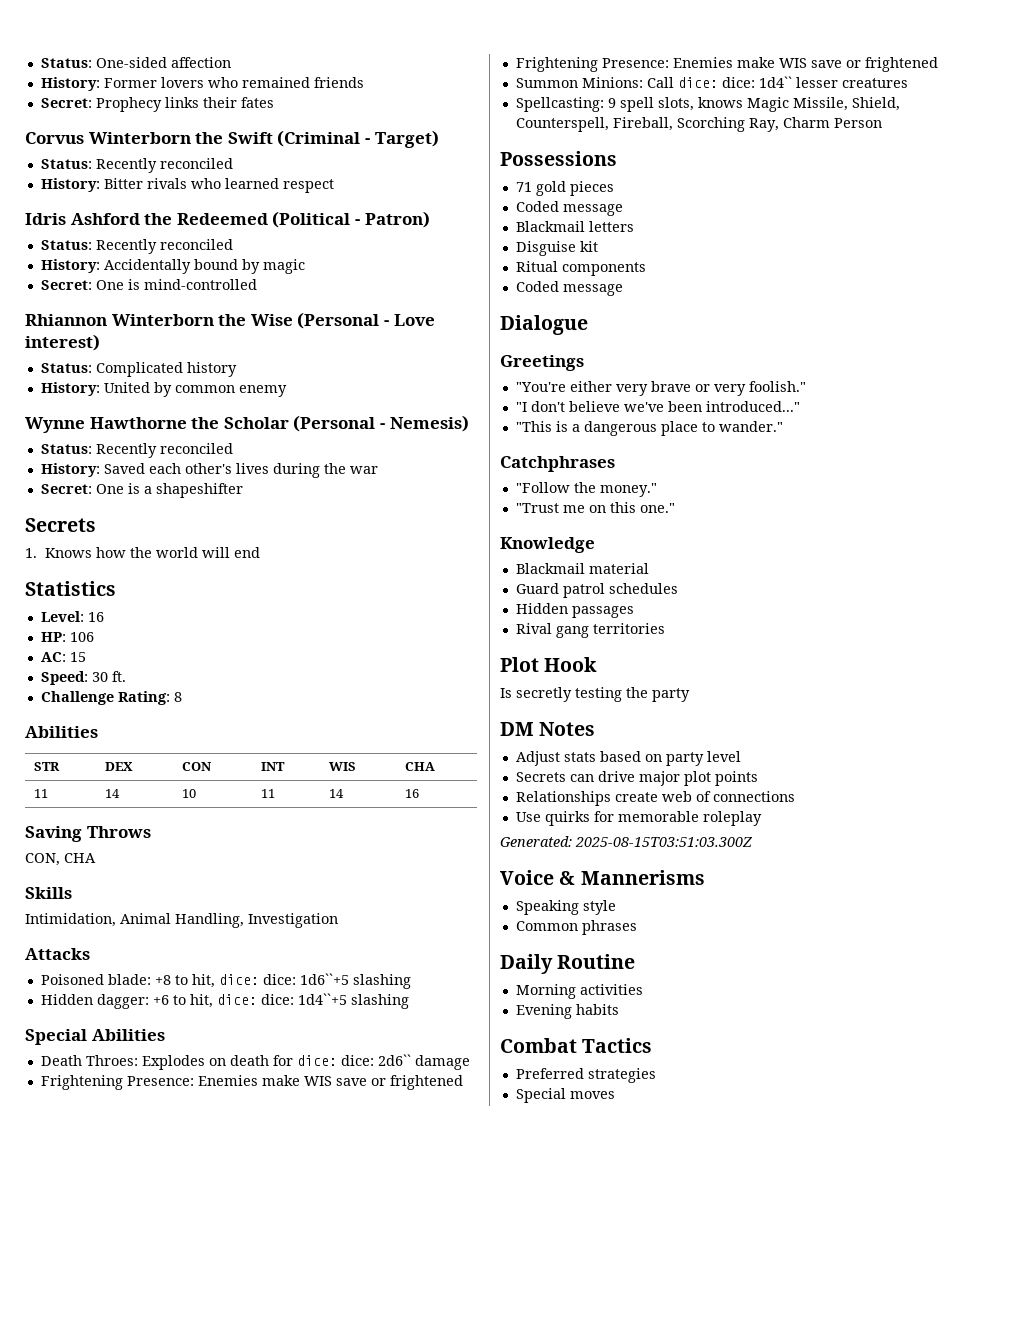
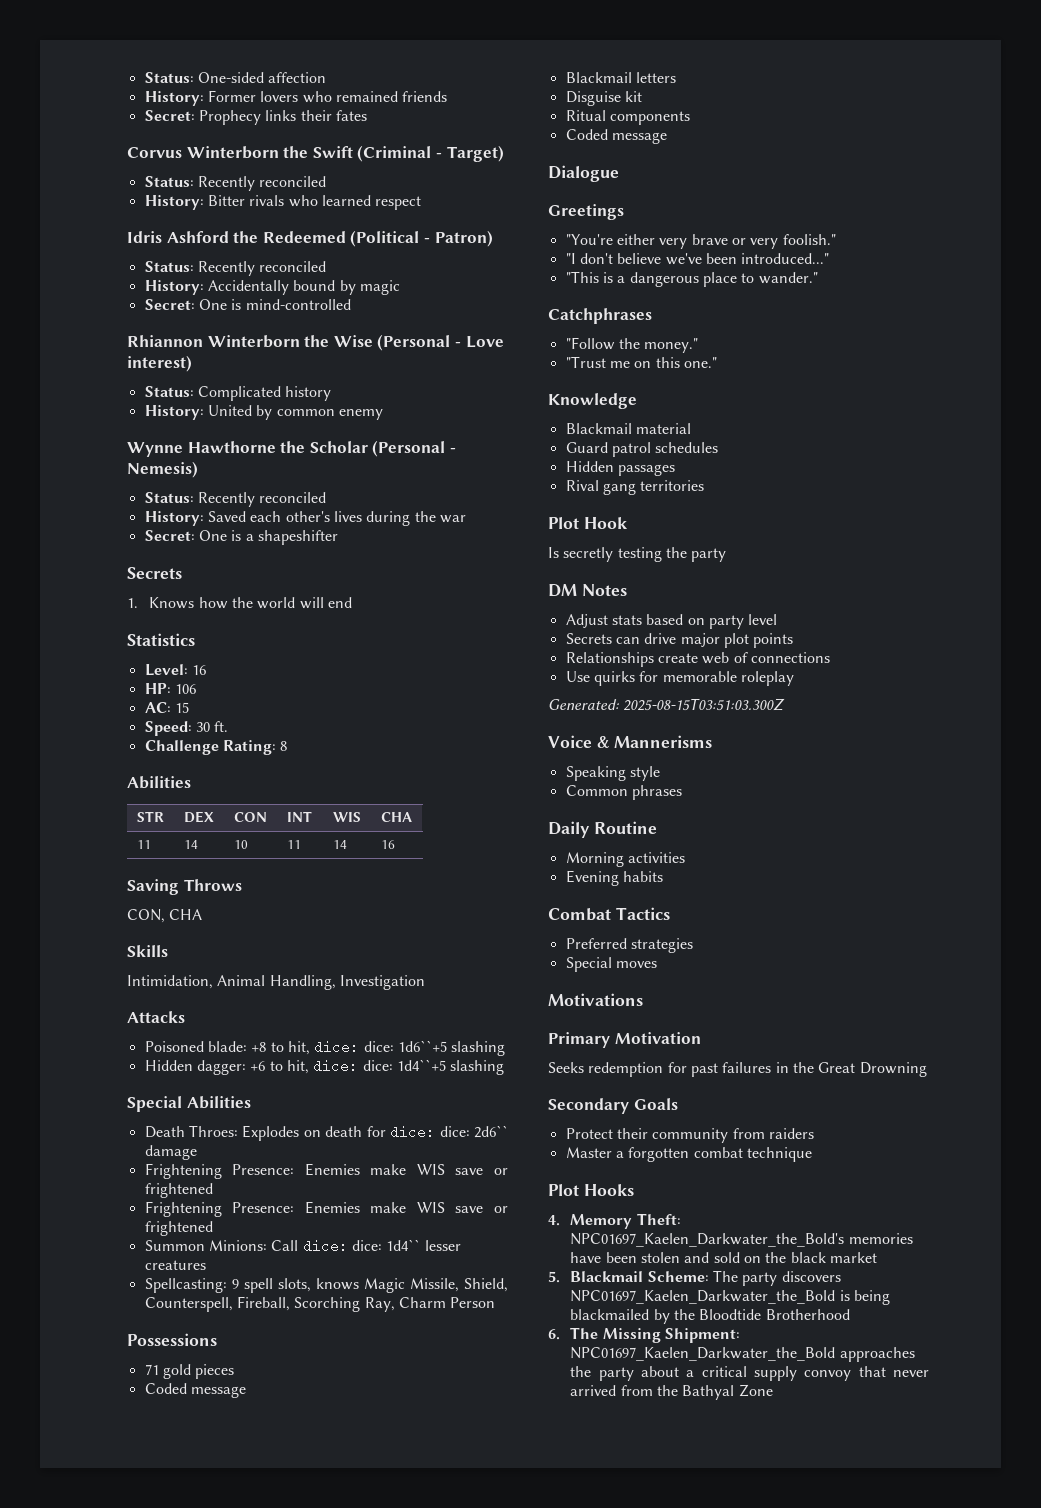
(615, 1095) none -> [548,993,643,1006] [548,1032,701,1048] [548,1062,927,1077] [548,1098,678,1114] [565,1128,814,1143] [565,1147,812,1162] [548,1184,634,1196] [548,1213,681,1229] [570,1233,913,1247] [570,1252,877,1263] [548,1270,841,1286] [570,1290,890,1305] [570,1309,850,1324] [548,1327,740,1343] [570,1347,915,1362] [570,1366,929,1381] [570,1384,773,1400] // Motivations // Primary Motivation // Seeks redemption for past failures in the Great Drowning // Secondary Goals // Protect their community from raiders // Master a forgotten combat technique // Plot Hooks // 4. Memory Theft: NPC01697_Kaelen_Darkwater_the_Bold's memories have been stolen and sold on the black market // 5. Blackmail Scheme: The party discovers NPC01697_Kaelen_Darkwater_the_Bold is being blackmailed by the Bloodtide Brotherhood // 6. The Missing Shipment: NPC01697_Kaelen_Darkwater_the_Bold approaches the party about a critical supply convoy that never arrived from the Bathyal Zone

